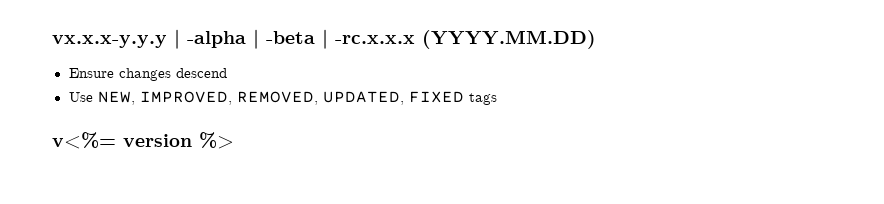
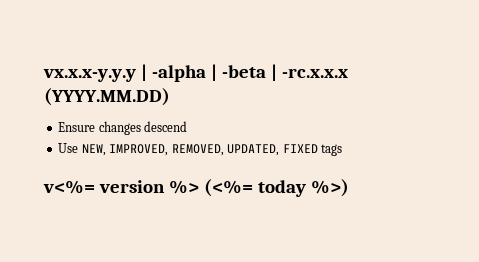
(234, 140) none -> [203,179,349,197] (<%= today %>)

